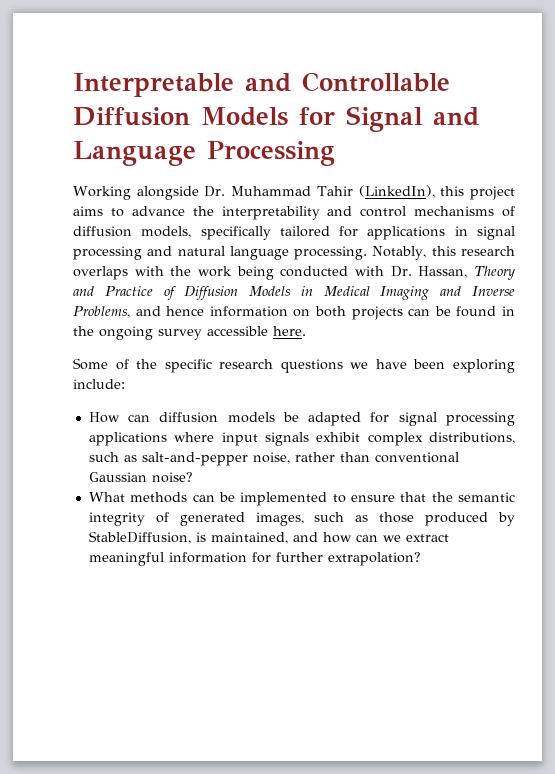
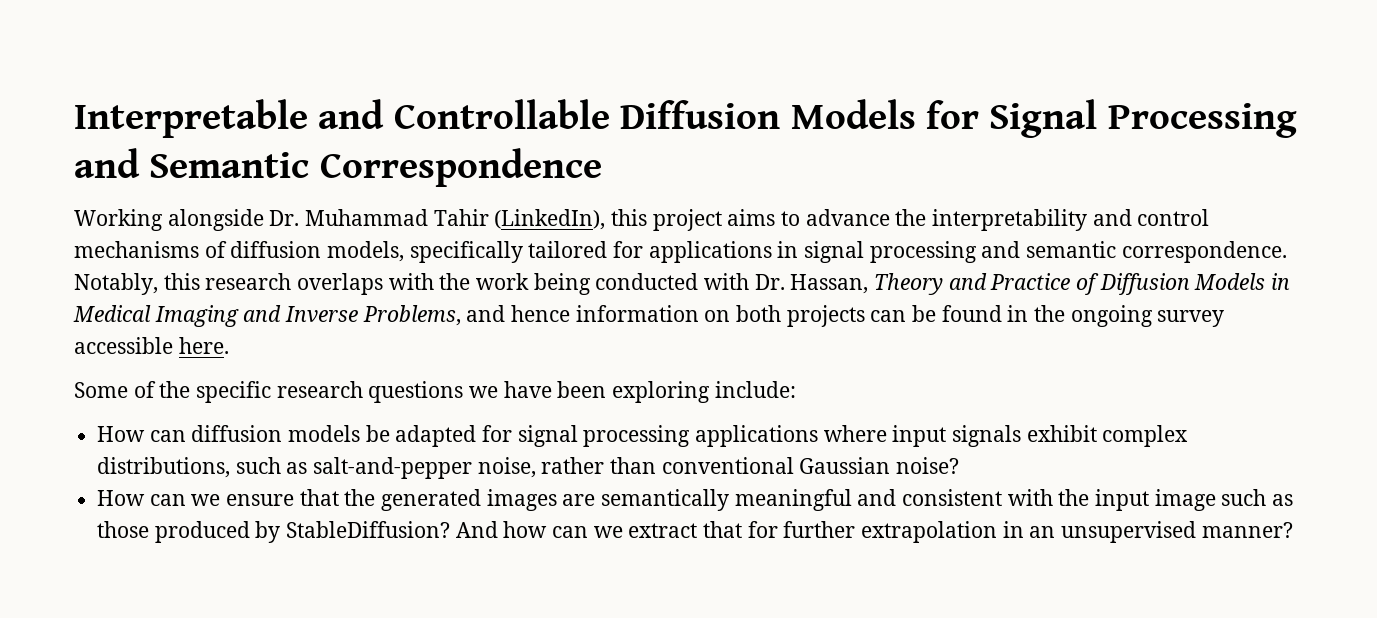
[433,107,479,126] [73,141,335,166] and Language Processing -> [1107,103,1297,138] [74,148,602,187] Processing and Semantic Correspondence
[177,246,368,260] natural language processing. -> [1026,241,1287,263] semantic correspondence.
[88,492,516,506] [88,512,304,526] What methods can be implemented to ensure that the semantic integrity of generated images, -> [97,489,1216,511] How can we ensure that the generated images are semantically meaningful and consistent with the input image
[88,531,449,544] [88,552,421,566] StableDiffusion, is maintained, and how can we extract meaningful information for further extrapolation? -> [286,521,1293,543] StableDiffusion? And how can we extract that for further extrapolation in an unsupervised manner?

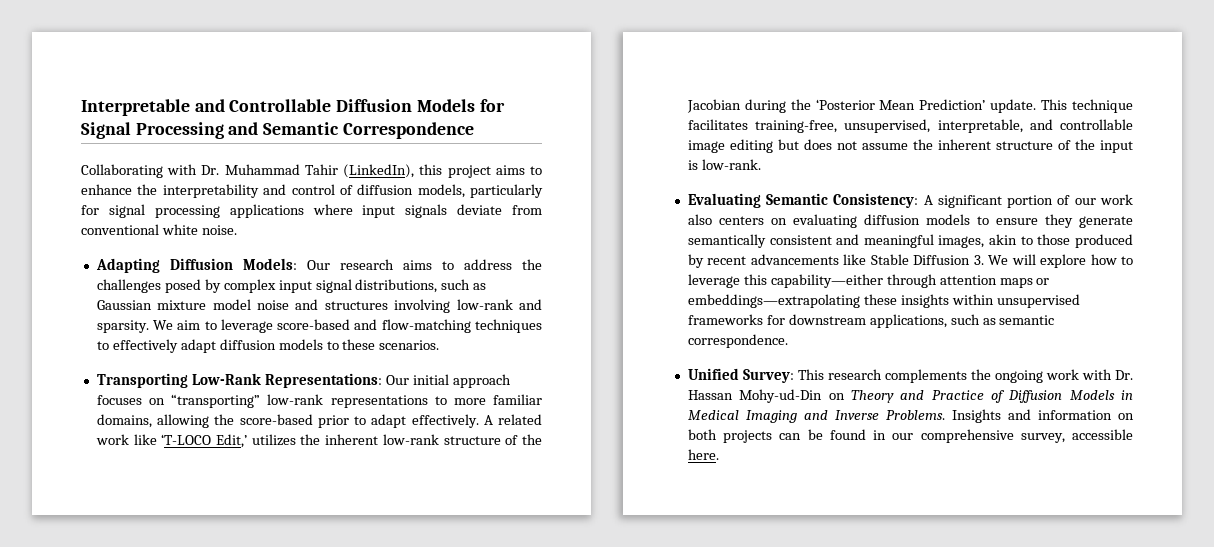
[74,209,264,231] Working alongside -> [81,164,198,178] Collaborating with
[805,209,890,226] advance -> [81,184,132,195] enhance
[74,241,199,258] mechanisms -> (335, 189) none
[409,241,1287,263] [74,273,869,295] specifically tailored for applications in signal processing and semantic correspondence. Notably, this research overlaps with the work being conducted with Dr. Hassan, -> [470,184,543,198] [81,204,542,218] [81,224,237,235] [95,258,543,273] [96,279,487,293] [96,299,542,313] [96,319,543,333] [96,339,440,353] [96,373,511,388] [96,394,542,408] [96,414,542,428] [95,434,542,448] [686,99,1133,113] [687,119,1133,133] [687,139,1133,153] [687,159,761,170] [687,193,1133,208] [687,214,1133,228] [687,234,1133,248] [687,254,1133,268] [687,274,1050,288] [687,294,1080,308] [687,314,1055,328] [687,334,788,348] [687,368,1133,383] [687,389,845,403] particularly for signal processing applications where input signals deviate from conventional white noise. // Adapting Diffusion Models: Our research aims to address the challenges posed by complex input signal distributions, such as Gaussian mixture model noise and structures involving low-rank and sparsity. We aim to leverage score-based and flow-matching techniques to effectively adapt diffusion models to these scenarios. // Transporting Low-Rank Representations: Our initial approach focuses on “transporting” low-rank representations to more familiar domains, allowing the score-based prior to adapt effectively. A related work like ‘T-LOCO Edit,’ utilizes the inherent low-rank structure of the Jacobian during the ‘Posterior Mean Prediction’ update. This technique facilitates training-free, unsupervised, interpretable, and controllable image editing but does not assume the inherent structure of the input is low-rank. // Evaluating Semantic Consistency: A significant portion of our work also centers on evaluating diffusion models to ensure they generate semantically consistent and meaningful images, akin to those produced by recent advancements like Stable Diffusion 3. We will explore how to leverage this capability—either through attention maps or embeddings—extrapolating these insights within unsupervised frameworks for downstream applications, such as semantic correspondence. // Unified Survey: This research complements the ongoing work with Dr. Hassan Mohy-ud-Din on
[362,305,571,326] Problems, and hence -> [885,409,1031,423] Problems. Insights and
[1034,305,1225,327] the ongoing survey -> [892,429,1065,443] our comprehensive survey,
[74,381,796,403] [97,425,1189,447] [97,457,960,479] [97,489,1294,511] [97,521,1293,543] // Some of the specific research questions we have been exploring include: // How can diffusion models be adapted for signal processing applications where input signals exhibit complex distributions, such as salt-and-pepper noise, rather than conventional Gaussian noise? // How can we ensure that the generated images are semantically meaningful and consistent with the input image such as those produced by StableDiffusion? And how can we extract that for further extrapolation in an unsupervised manner? -> (719, 454) none

